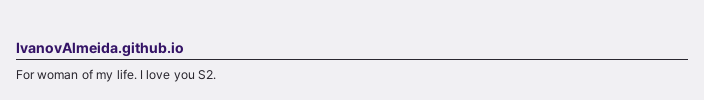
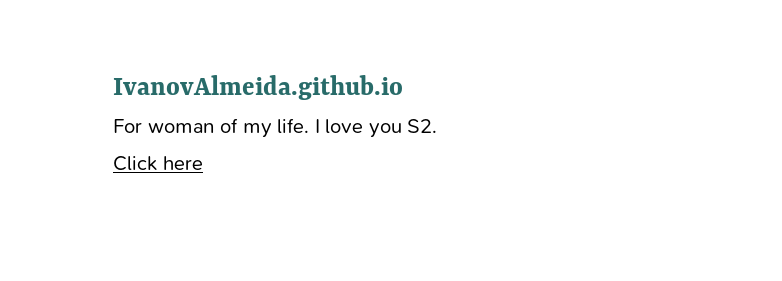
(216, 75) none -> [113,156,203,171] // Click here

